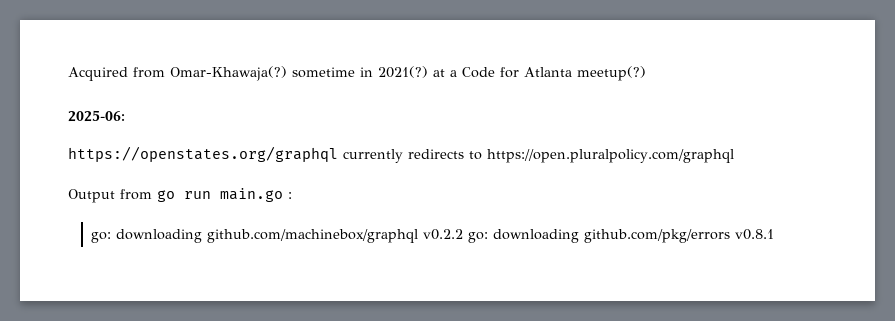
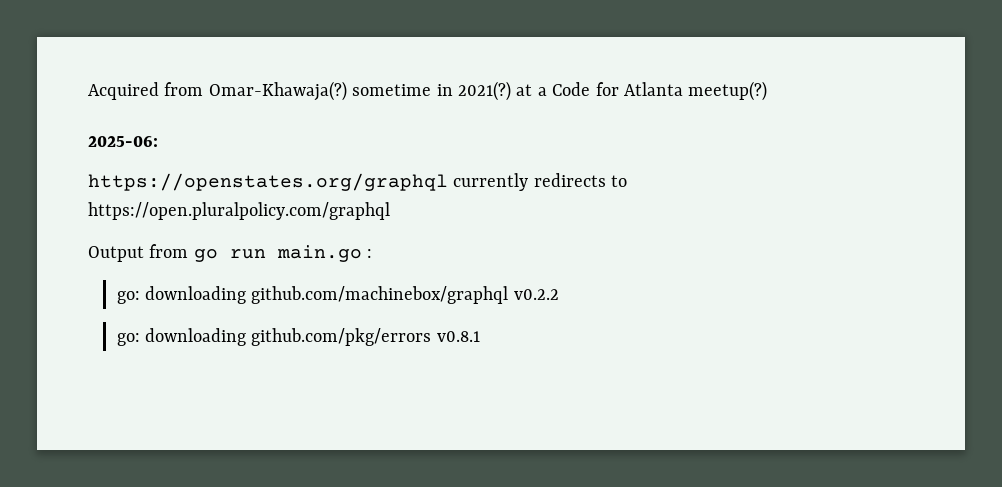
(463, 234) none -> (559, 294) //

